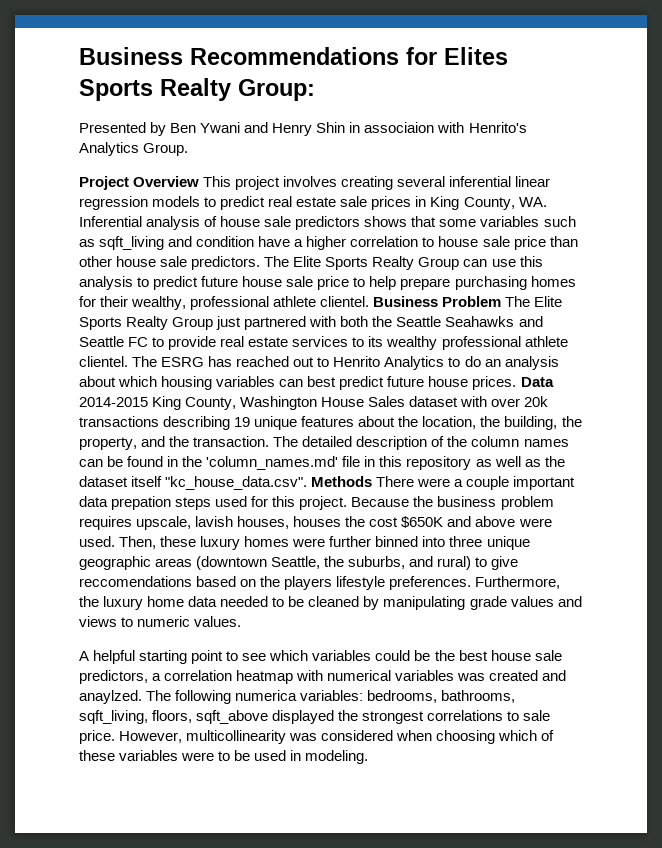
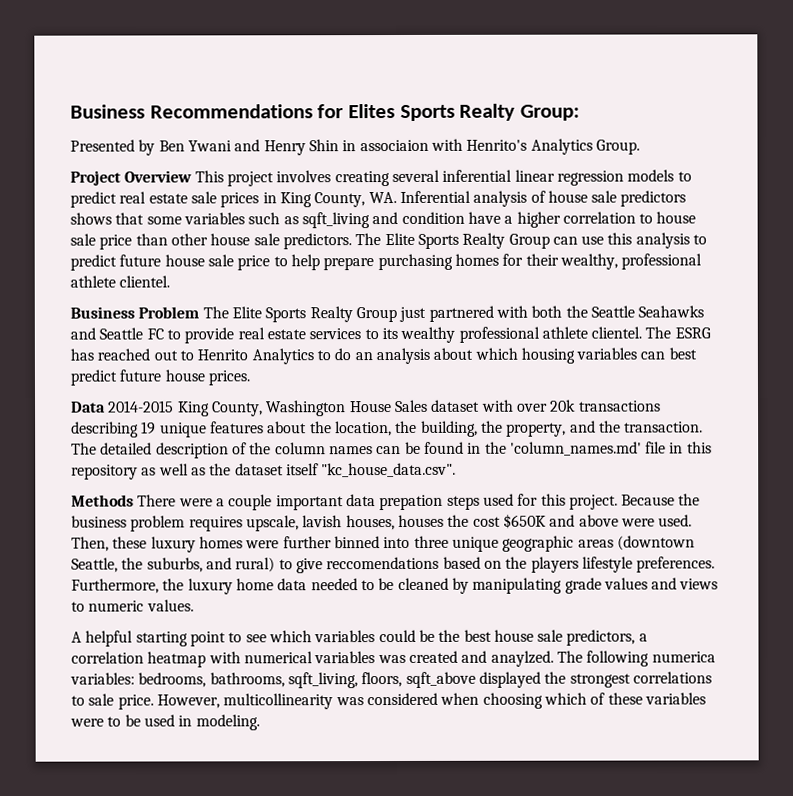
(370, 301) none -> (171, 281) //
(517, 383) none -> (250, 378) //
(308, 483) none -> (457, 470) //

